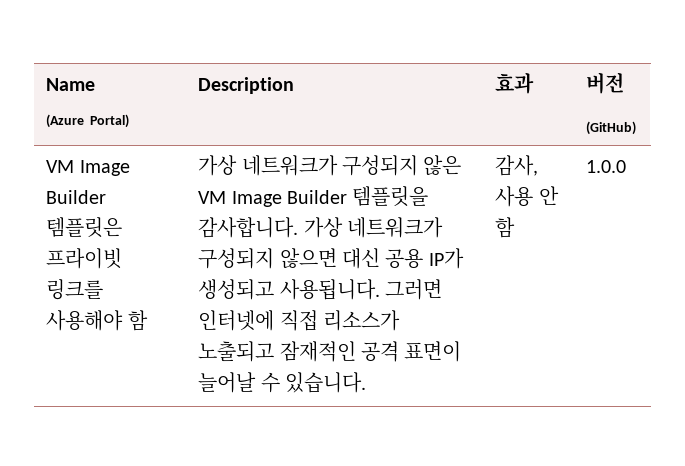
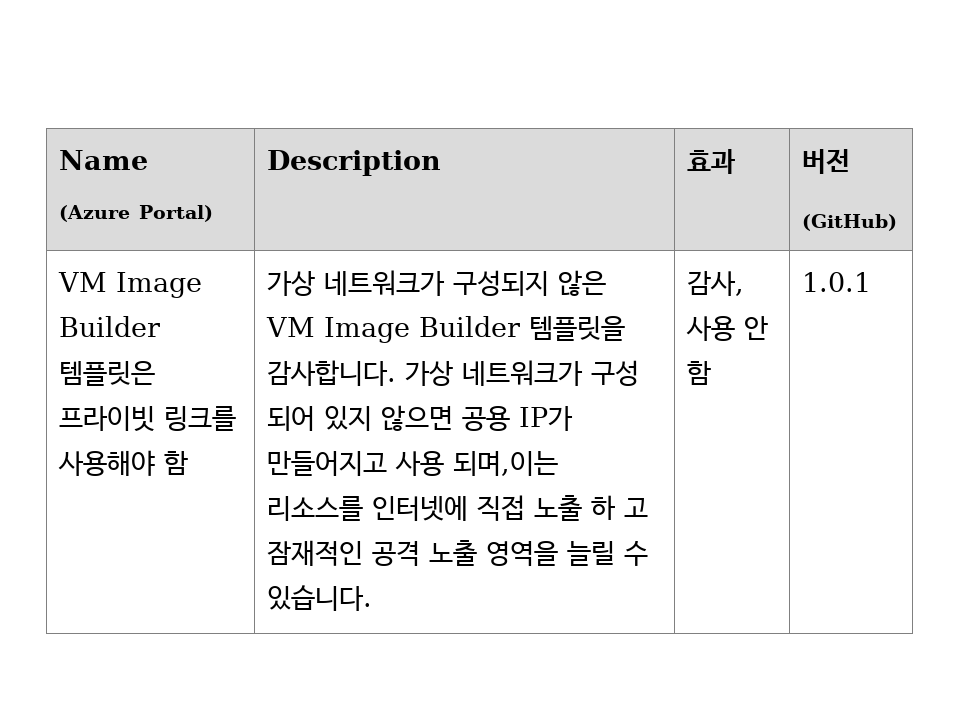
[198,248,464,269] [198,279,443,300] [198,310,401,331] [198,341,462,362] [198,372,257,393] 구성되지 않으면 대신 공용 IP가 생성되고 사용됩니다. 그러면 인터넷에 직접 리소스가 노출되고 잠재적인 공격 표면이 늘어날 -> [591,360,640,386] [267,405,574,431] [267,451,559,476] [267,495,649,522] [267,540,616,567] 구성 되어 있지 않으면 공용 IP가 만들어지고 사용 되며,이는 리소스를 인터넷에 직접 노출 하 고 잠재적인 공격 노출 영역을 늘릴
[586,160,627,173] 1.0.0 -> [802,272,872,292] 1.0.1

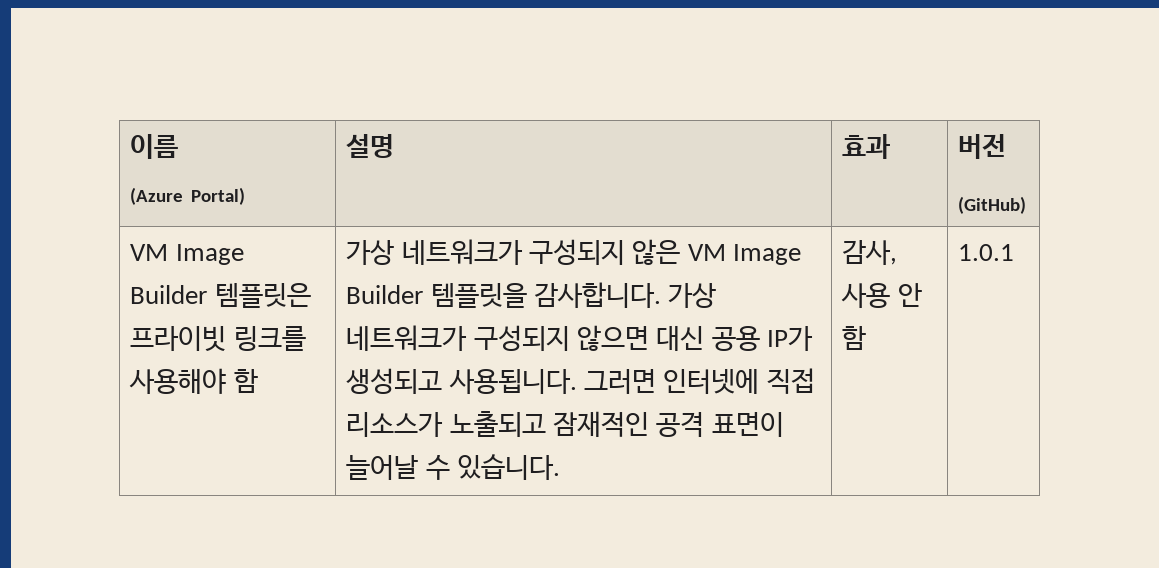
[59,150,149,170] Name -> [130,134,179,159] 이름
[267,150,442,176] Description -> [346,134,395,158] 설명
[591,360,640,386] [267,405,574,431] [267,451,559,476] [267,495,649,522] [267,540,616,567] 구성 되어 있지 않으면 공용 IP가 만들어지고 사용 되며,이는 리소스를 인터넷에 직접 노출 하 고 잠재적인 공격 노출 영역을 늘릴 -> [473,325,813,351] [346,368,815,395] [346,411,784,437] [346,455,419,480] 구성되지 않으면 대신 공용 IP가 생성되고 사용됩니다. 그러면 인터넷에 직접 리소스가 노출되고 잠재적인 공격 표면이 늘어날

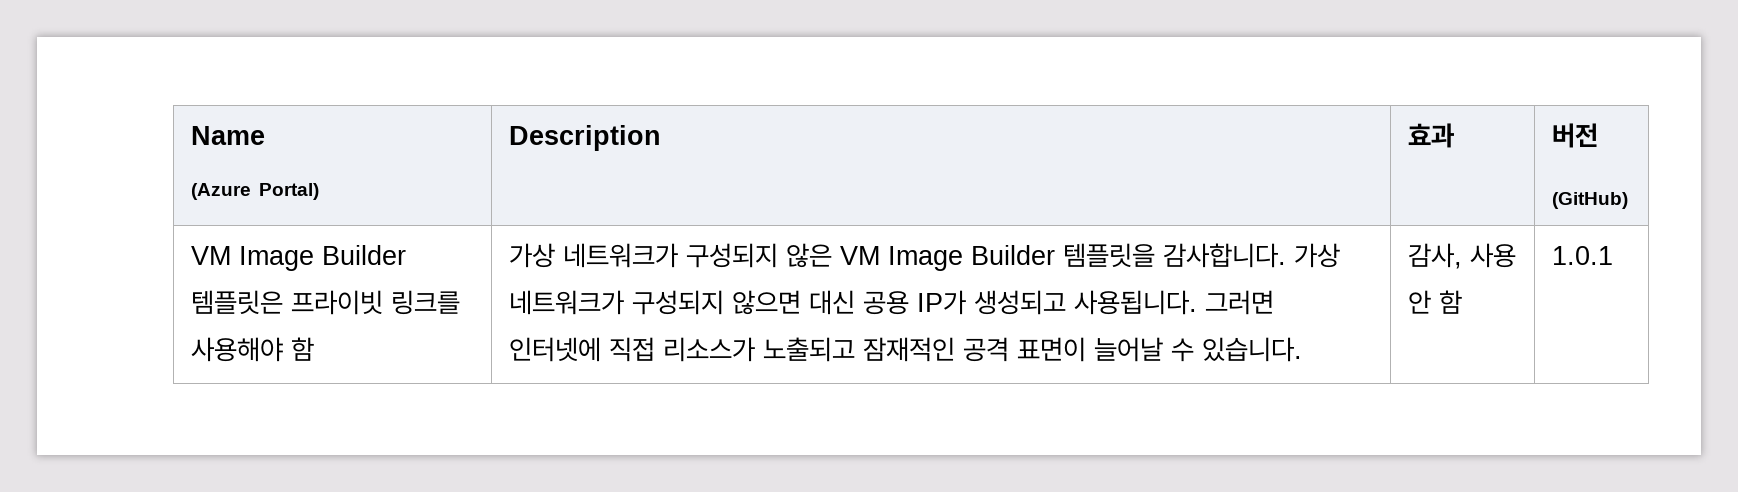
[130,134,179,159] 이름 -> [191,126,266,145] Name
[346,134,395,158] 설명 -> [509,125,662,151] Description

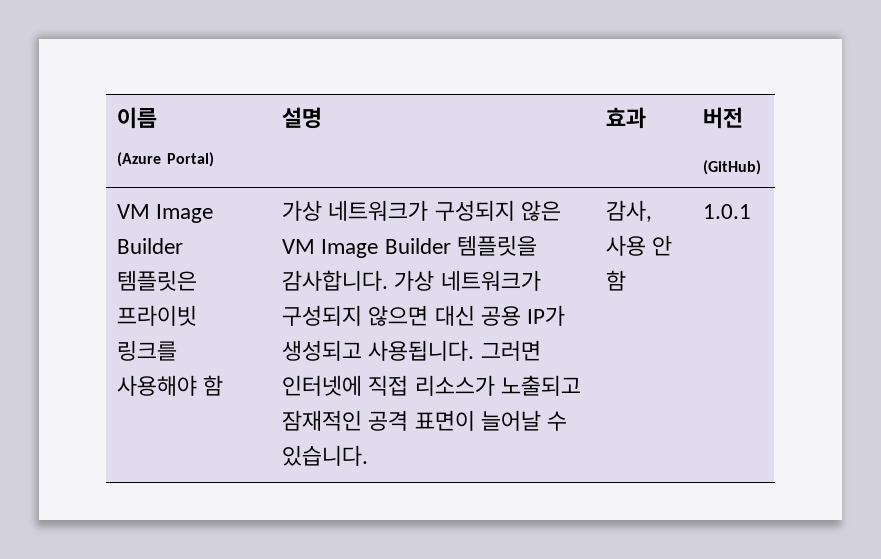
[191,126,266,145] Name -> [117,107,158,129] 이름
[509,125,662,151] Description -> [282,107,323,129] 설명

